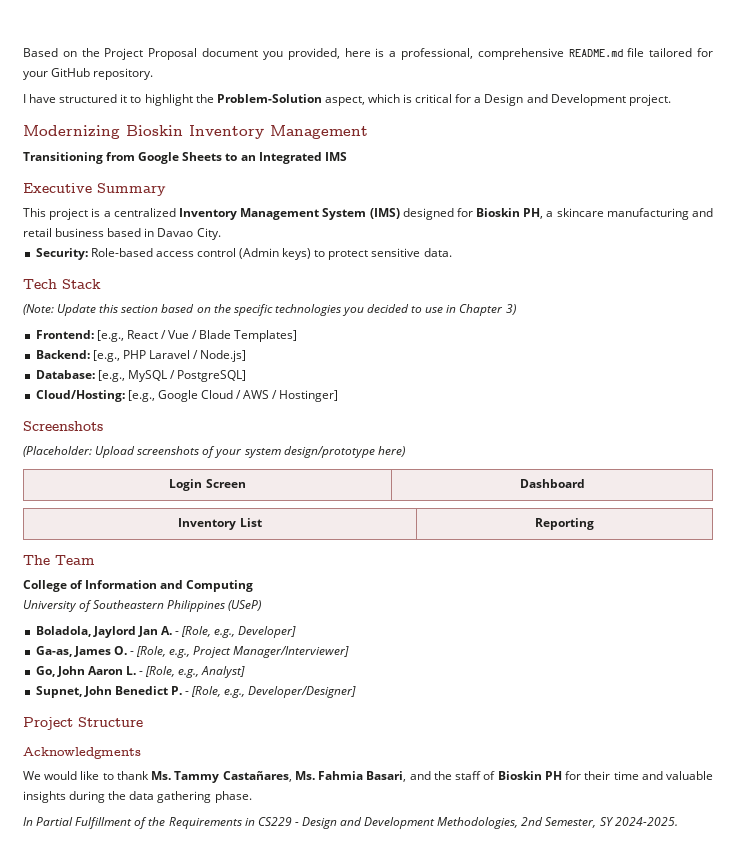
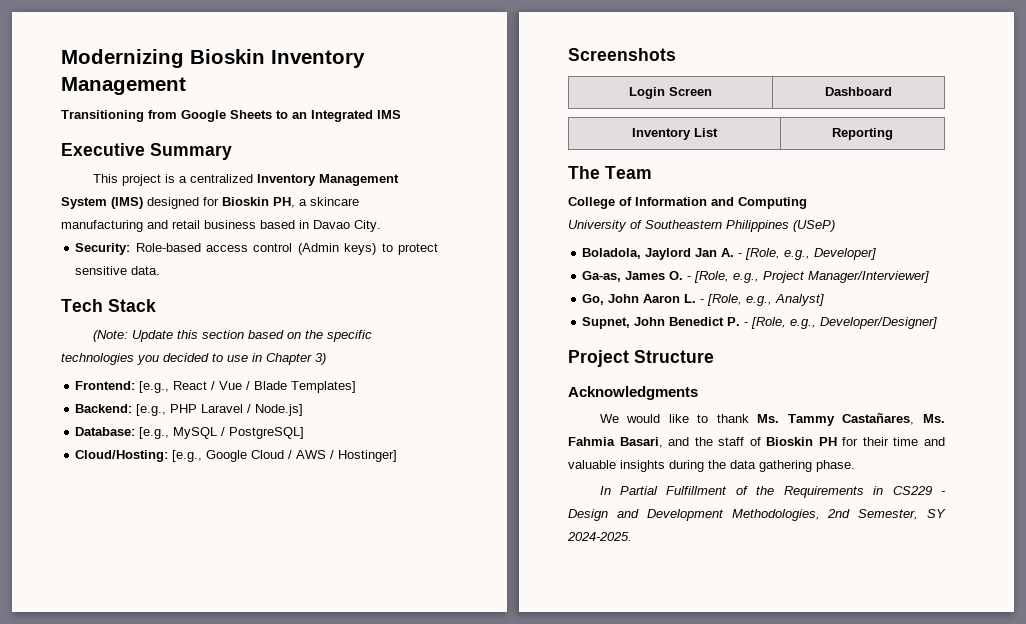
[23,48,713,60] [23,68,154,80] [23,94,671,106] Based on the Project Proposal document you provided, here is a professional, comprehensive README.md file tailored for your GitHub repository. // I have structured it to highlight the Problem-Solution aspect, which is critical for a Design and Development project. // -> (61, 58) none
[23,446,405,458] // (Placeholder: Upload screenshots of your system design/prototype here) -> (676, 54) none

